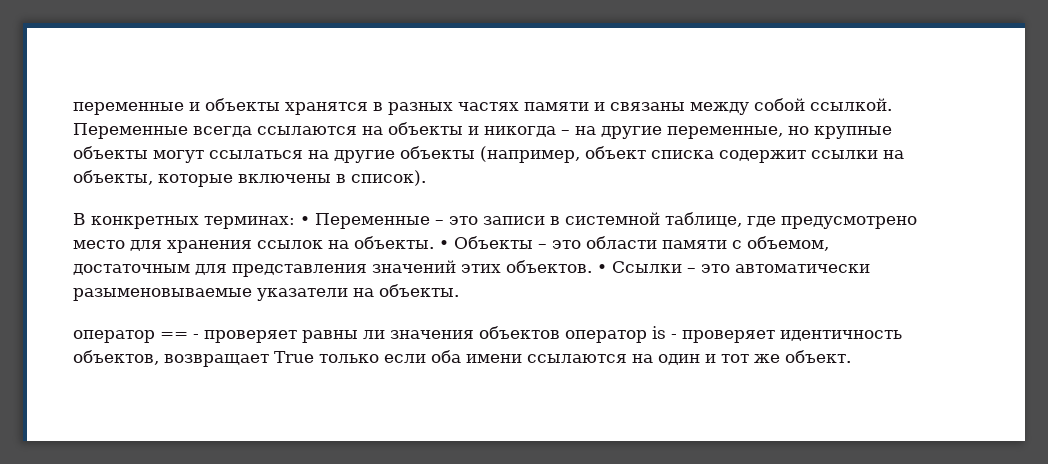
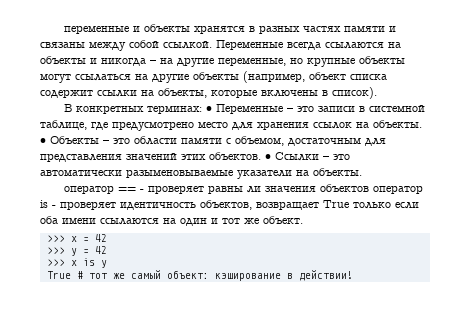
(851, 356) none -> [46,234,107,242] [46,246,107,256] [46,258,107,268] [46,270,353,281] // >>> x = 42 // >>> y = 42 // >>> x is y // True # тот же самый объект: кэширование в действии!

